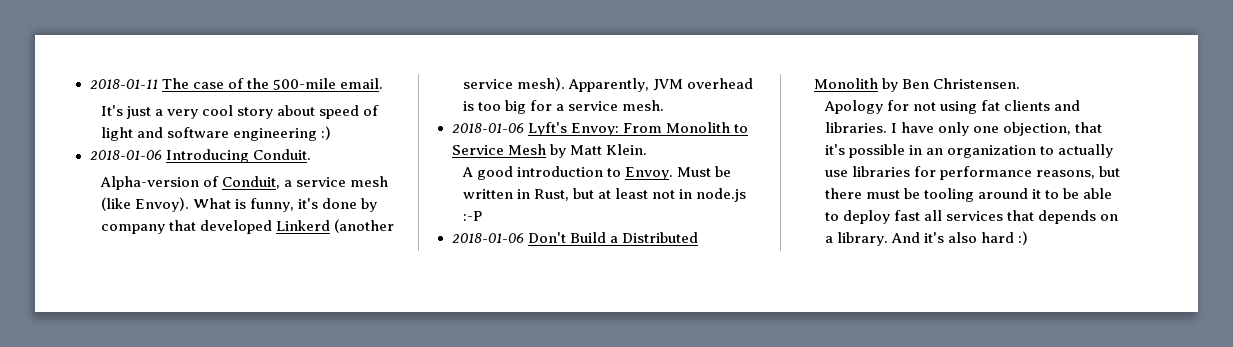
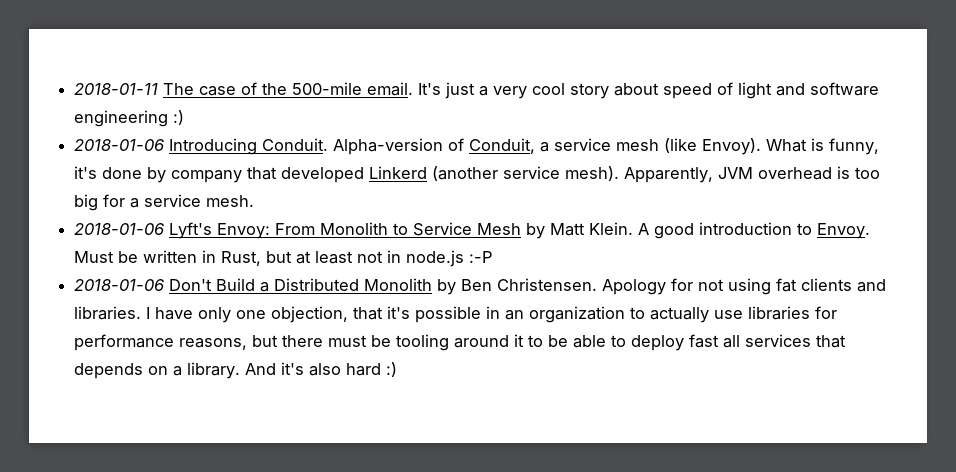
(383, 83) // -> (414, 89) none
(311, 154) // -> (329, 144) none
(647, 149) // -> (634, 228) none
(1020, 83) // -> (598, 284) none

